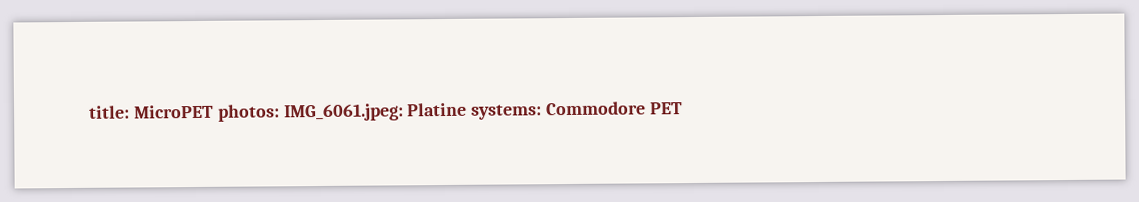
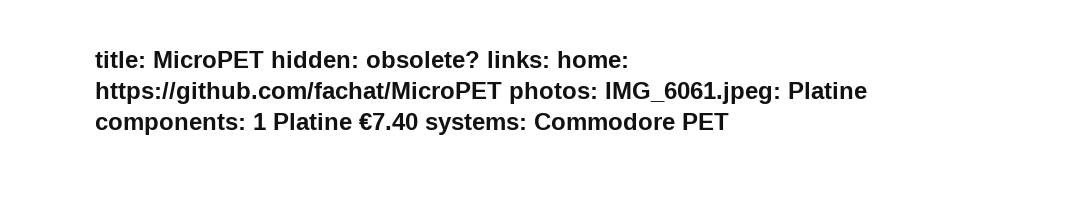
[217,102,468,122] photos: IMG_6061.jpeg: Platine -> [271,51,629,68] [95,82,867,104] [95,113,418,135] hidden: obsolete? links: home: https://github.com/fachat/MicroPET photos: IMG_6061.jpeg: Platine components: 1 Platine €7.40

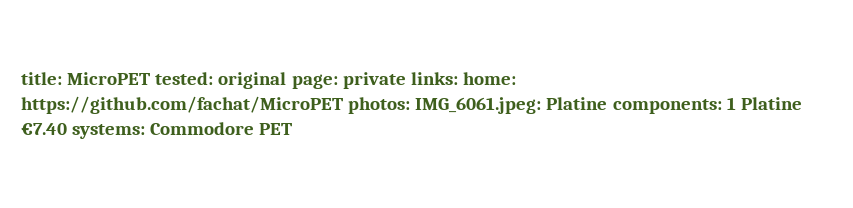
[271,51,480,68] hidden: obsolete? -> [155,72,406,89] tested: original page: private

